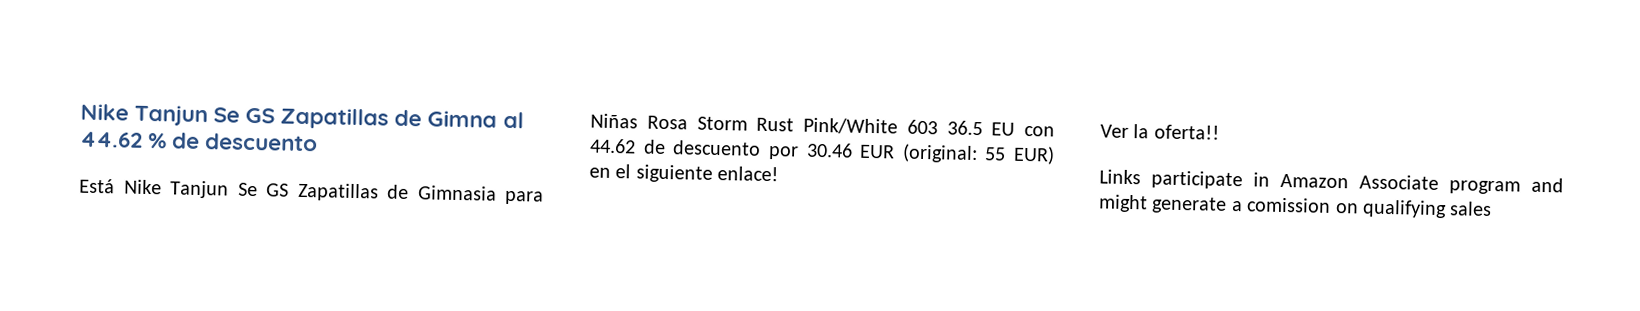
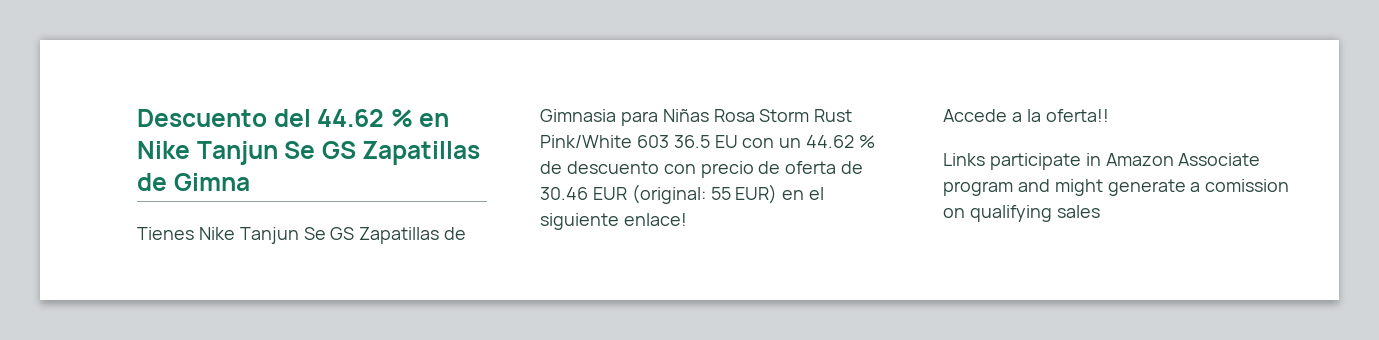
(80, 112) none -> [137,109,450,127] Descuento del 44.62 % en
[502,111,524,129] [80,131,319,152] [79,178,115,194] al 44.62 % de descuento // Está -> [137,227,194,240] // Tienes
[590,138,799,160] 44.62 de descuento por -> [779,135,876,148] [540,161,864,178] un 44.62 % de descuento con precio de oferta de
[1100,124,1129,138] Ver -> [943,109,1022,122] Accede a

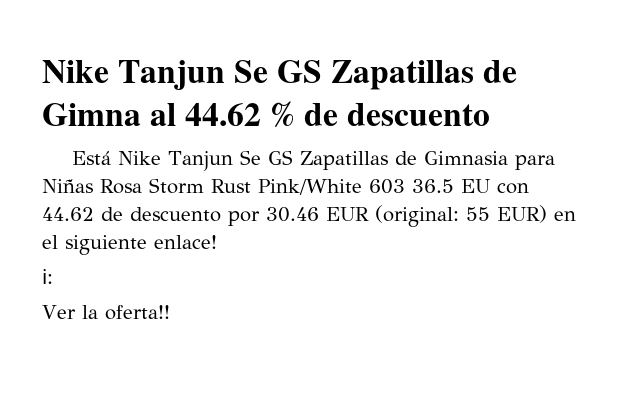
[137,109,450,127] Descuento del 44.62 % en -> (42, 71) none
[137,227,194,240] // Tienes -> [150,101,491,127] [71,151,111,165] al 44.62 % de descuento // Está
[779,135,876,148] [540,161,864,178] un 44.62 % de descuento con precio de oferta de -> [42,207,260,226] 44.62 de descuento por
[943,109,1022,122] Accede a -> [42,269,53,284] [42,305,76,319] ℹ: // Ver
[943,153,1261,170] [943,179,1290,196] [943,205,1100,222] // Links participate in Amazon Associate program and might generate a comission on qualifying sales -> (170, 312) none

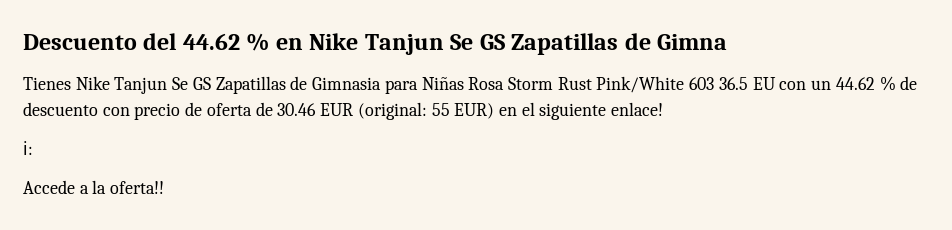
(42, 71) none -> [23,33,303,51] Descuento del 44.62 % en
[150,101,491,127] [71,151,111,165] al 44.62 % de descuento // Está -> [23,77,71,90] // Tienes
[42,207,260,226] 44.62 de descuento por -> [811,76,918,91] [23,102,273,120] un 44.62 % de descuento con precio de oferta de
[42,305,76,319] Ver -> [23,180,89,194] Accede a

